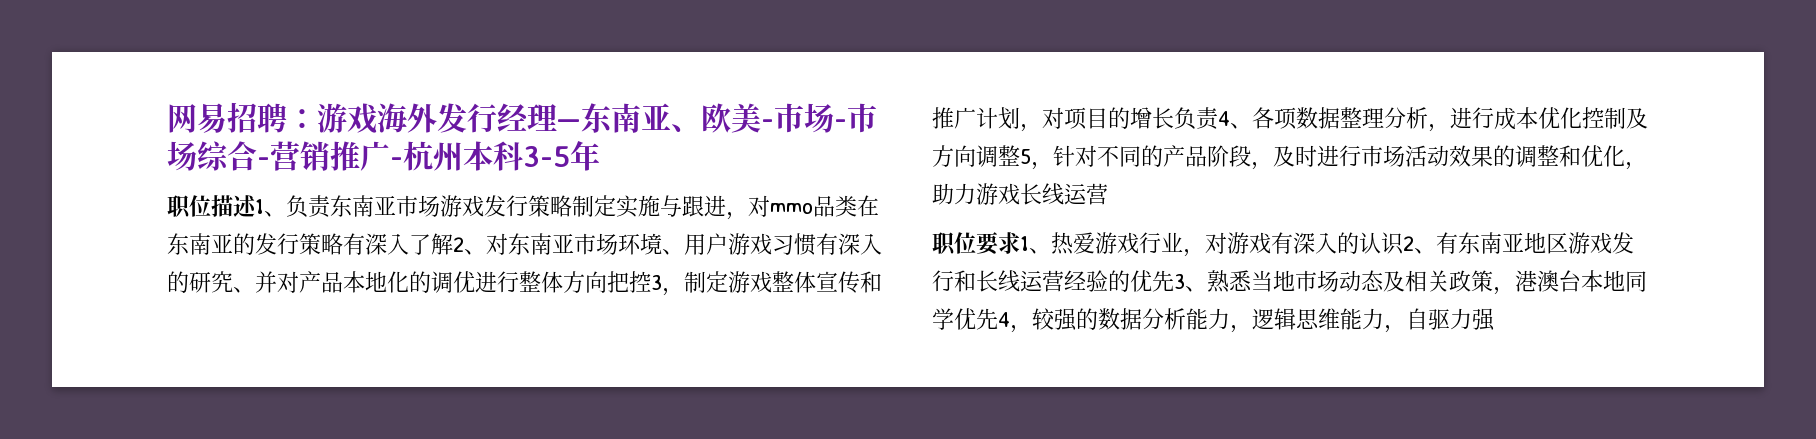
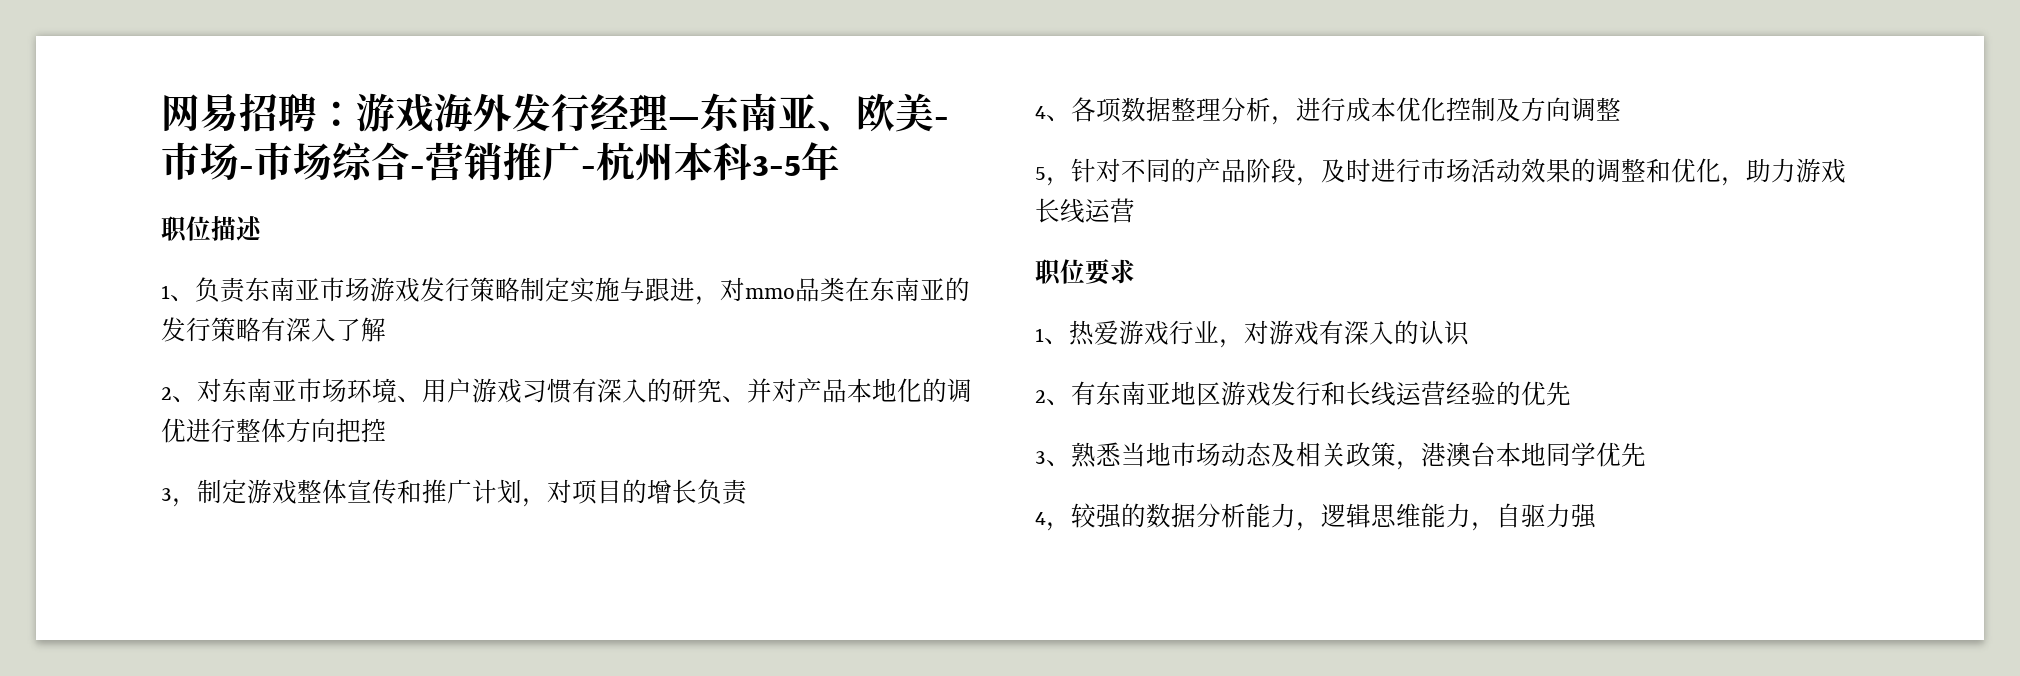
(257, 206) none -> (263, 228) //
(453, 244) none -> (386, 329) //
(651, 282) none -> (386, 430) //
(1219, 118) none -> (748, 492) //
(1020, 155) none -> (1621, 109) //
(1020, 243) none -> (1135, 271) //
(1404, 243) none -> (1469, 333) //
(1174, 281) none -> (1571, 393) //
(998, 319) none -> (1646, 454) //

